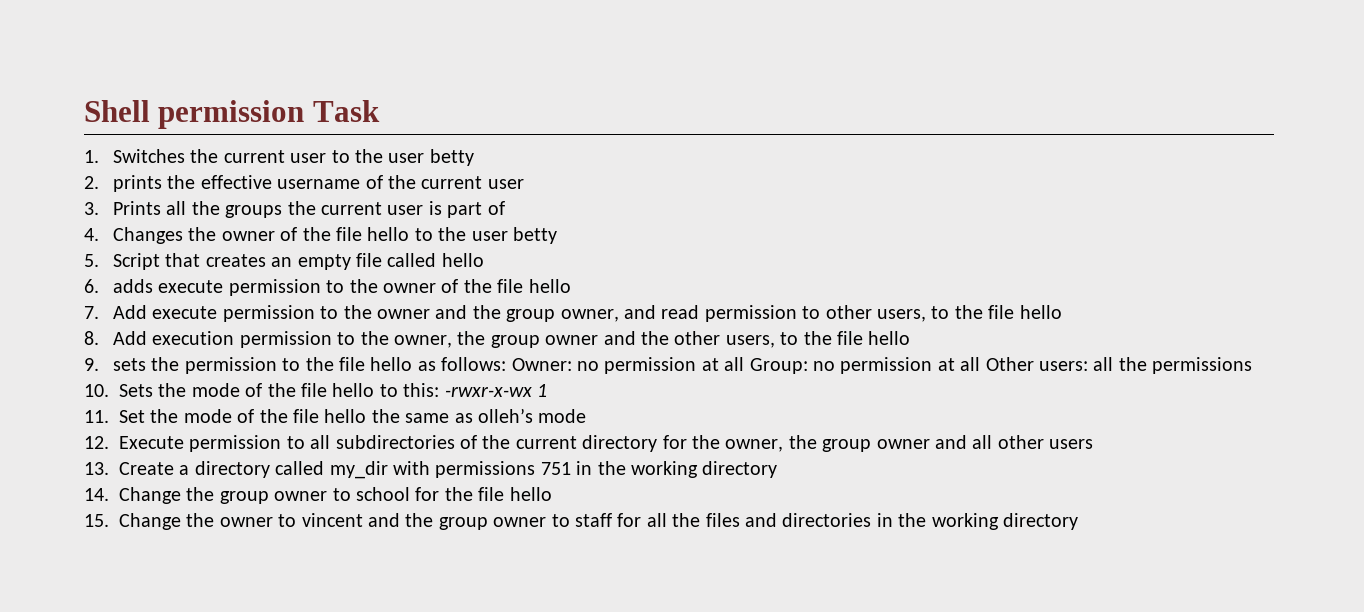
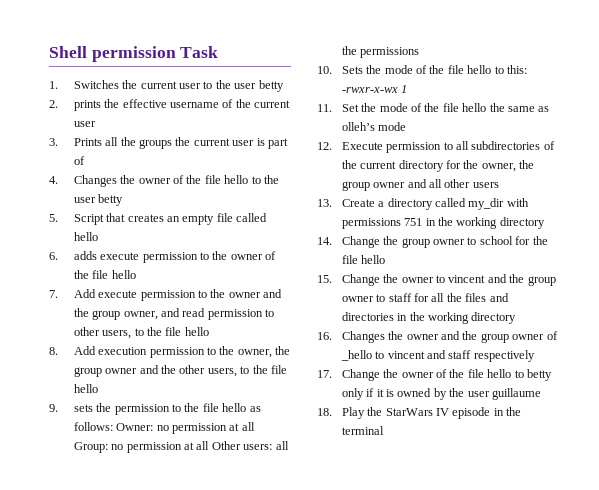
(1078, 521) none -> [317,331,558,343] [340,350,535,362] [317,369,552,381] [341,388,541,400] [317,407,522,419] [341,426,384,435] // 16. Changes the owner and the group owner of _hello to vincent and staff respectively // 17. Change the owner of the file hello to betty only if it is owned by the user guillaume // 18. Play the StarWars IV episode in the terminal

